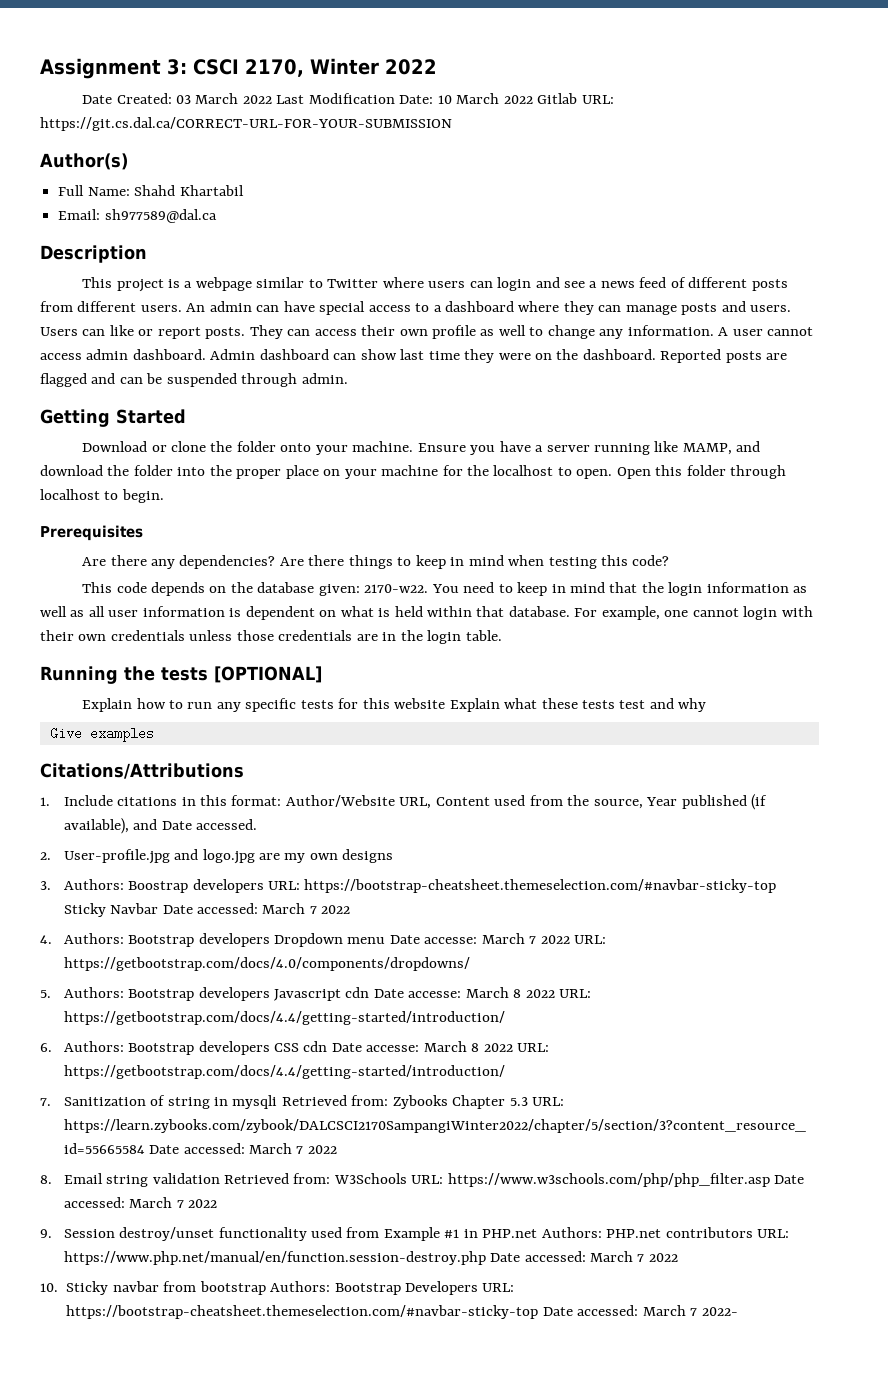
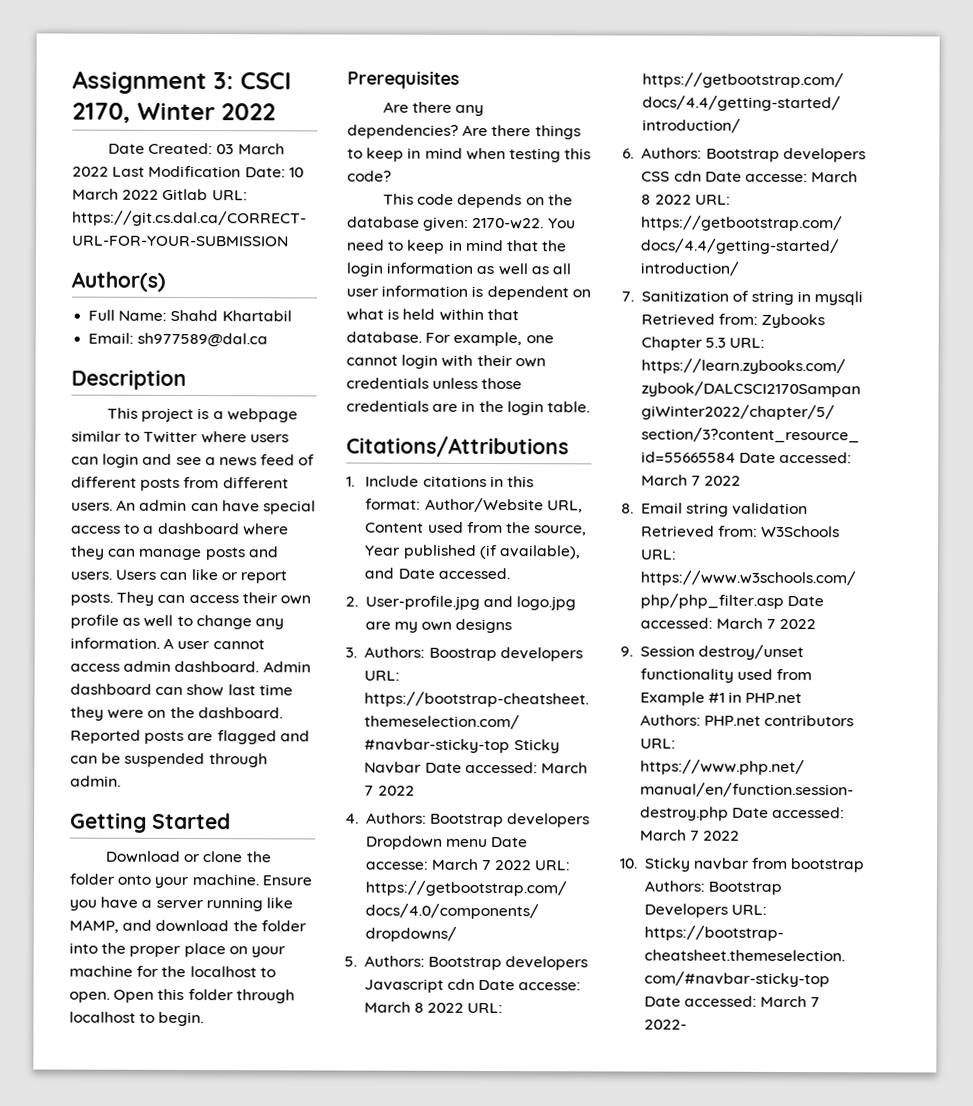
[40,666,322,684] [82,698,707,712] [49,727,154,742] // Running the tests [OPTIONAL] // Explain how to run any specific tests for this website Explain what these tests test and why // Give examples -> (590, 407) none

